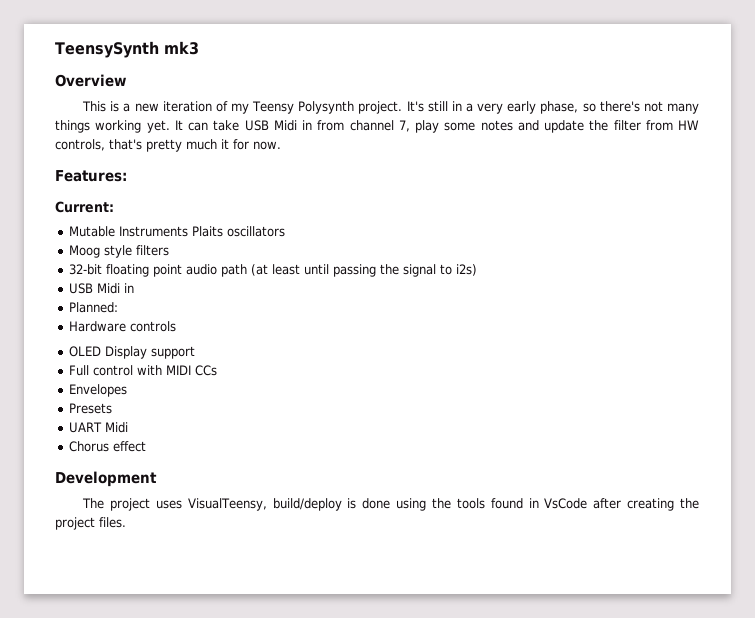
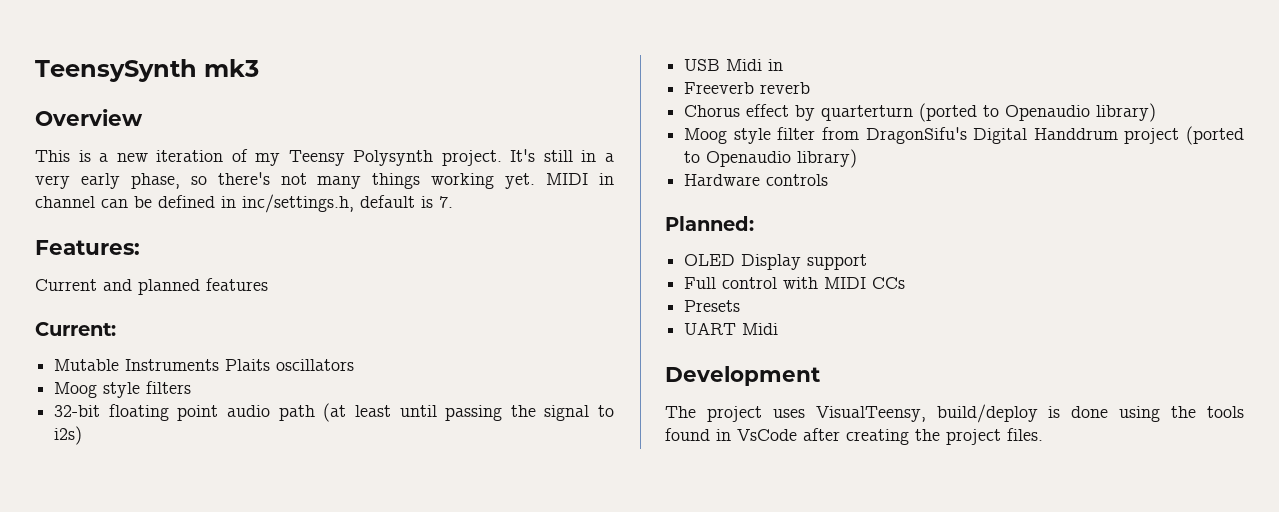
[174,120,699,133] [55,139,281,152] [55,170,127,182] It can take USB Midi in from channel 7, play some notes and update the filter from HW controls, that's pretty much it for now. // Features: -> [546,173,615,185] [35,194,453,213] [35,240,140,255] [35,278,268,295] MIDI in channel can be defined in inc/settings.h, default is 7. // Features: // Current and planned features
[68,302,118,313] Planned: -> [684,82,811,94] [684,103,1157,122] [684,126,1244,145] [684,149,858,168] Freeverb reverb // Chorus effect by quarterturn (ported to Openaudio library) // Moog style filter from DragonSifu's Digital Handdrum project (ported to Openaudio library)
(176, 326) none -> [665,216,754,231] // Planned:
[68,384,127,397] // Envelopes -> (906, 283) none
[68,441,146,452] // Chorus effect -> (779, 329) none

